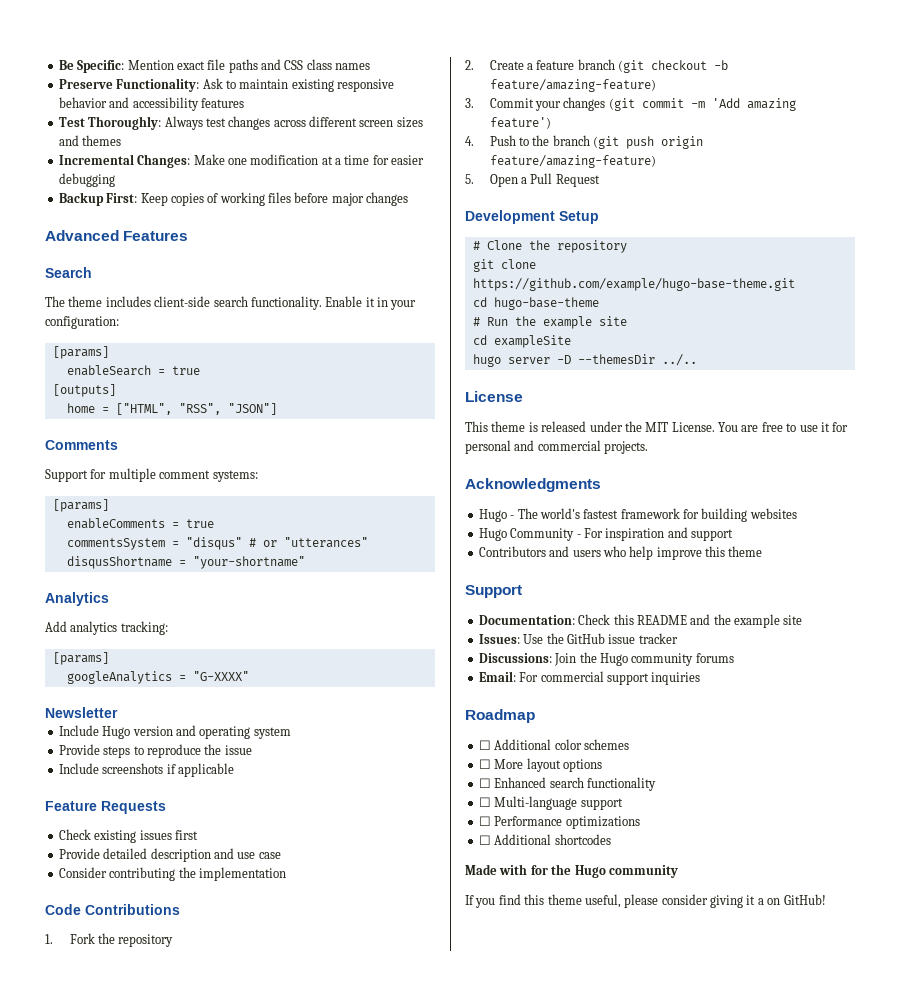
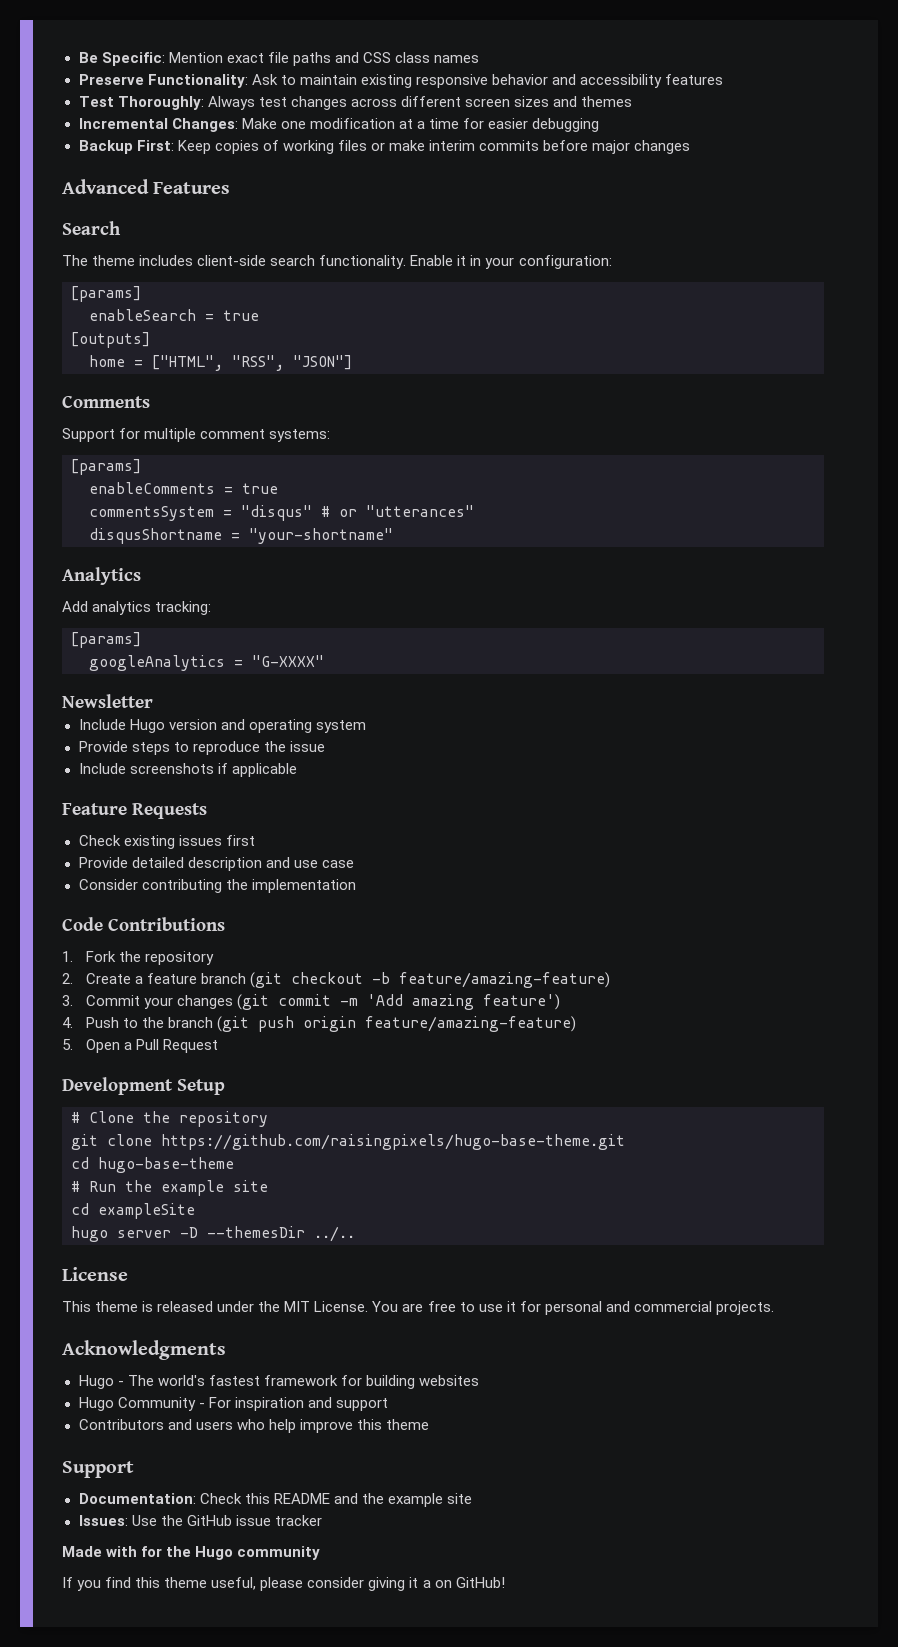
(291, 197) none -> [370,140,539,151] or make interim commits
[472,278,795,291] https://github.com/example/hugo-base-theme.git -> [161,1134,625,1150] https://github.com/raisingpixels/hugo-base-theme.git
[478,652,734,666] [478,671,701,685] [465,709,535,723] [478,739,629,750] [478,758,602,772] [478,777,656,791] [478,796,623,810] [478,816,640,829] [478,834,611,845] // Discussions: Join the Hugo community forums // Email: For commercial support inquiries // Roadmap // ☐ Additional color schemes // ☐ More layout options // ☐ Enhanced search functionality // ☐ Multi-language support // ☐ Performance optimizations // ☐ Additional shortcodes -> (322, 1520) none

